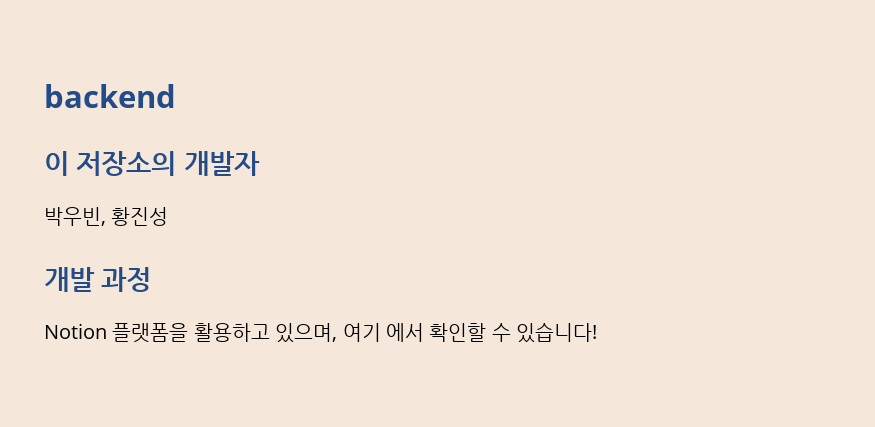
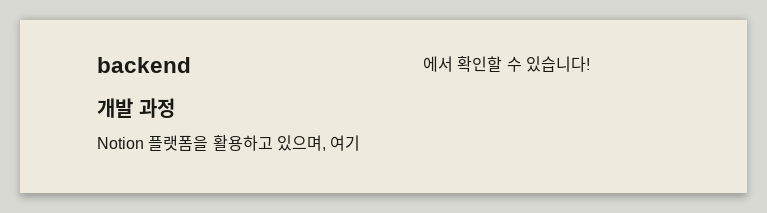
[44,151,260,176] [44,207,169,226] // 이 저장소의 개발자 // 박우빈, 황진성 -> (191, 65) none

